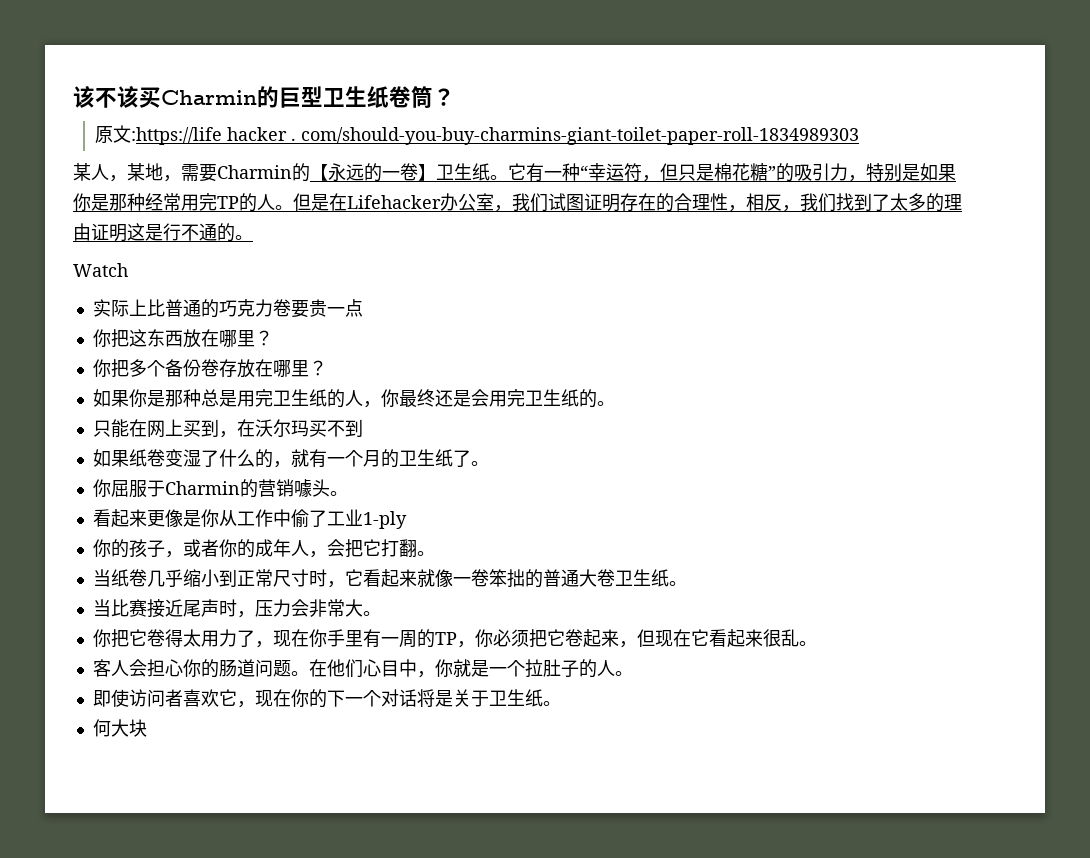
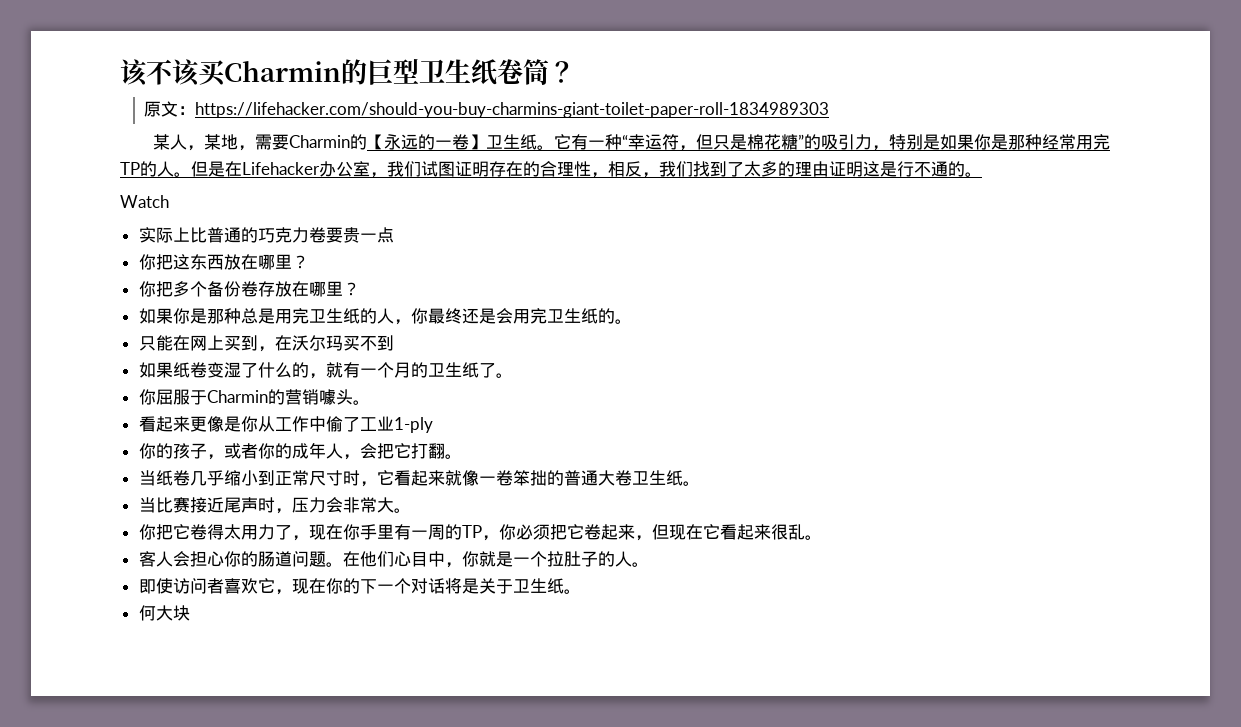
[131,127,860,145] :https://life hacker . com/should-you-buy-charmins-giant-toilet-paper-roll-1834989303 -> [178,102,830,118] ：https://lifehacker.com/should-you-buy-charmins-giant-toilet-paper-roll-1834989303

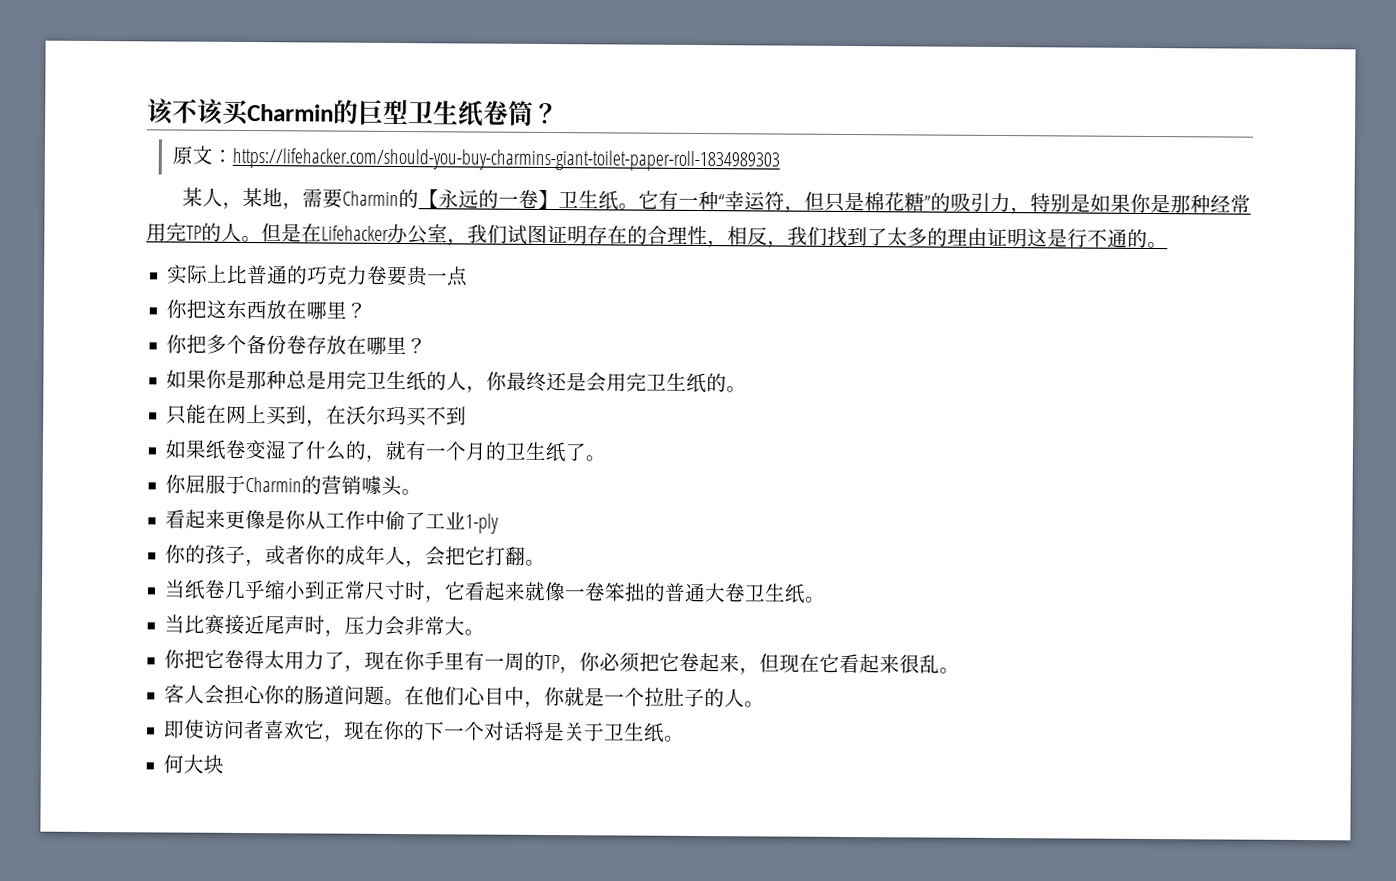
[120,195,169,208] // Watch -> (1168, 245) none

